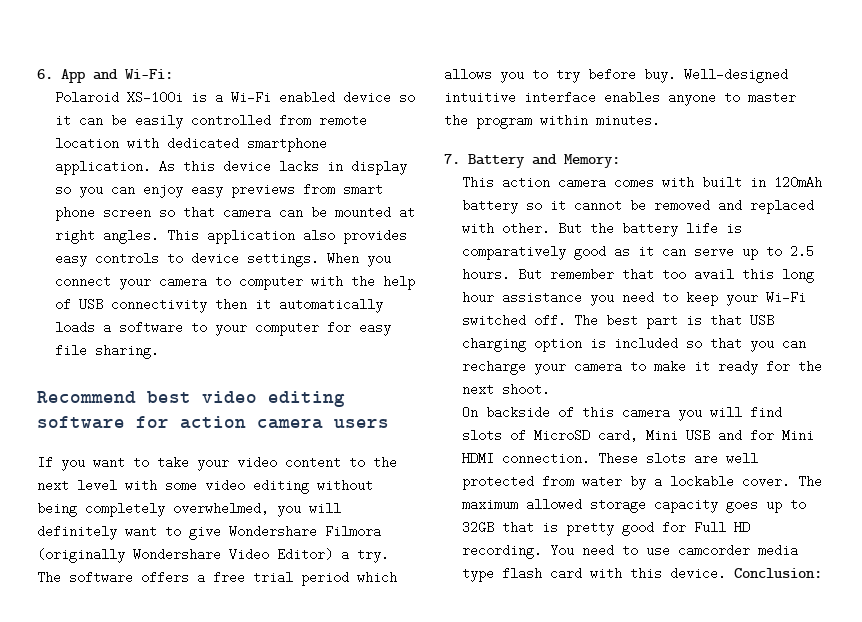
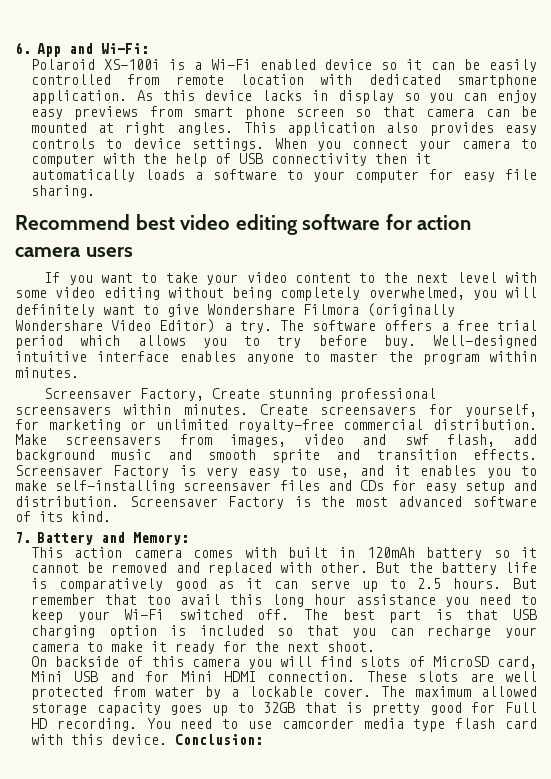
(660, 120) none -> [44,388,437,402] [15,404,537,417] [15,419,537,432] [15,434,537,447] [15,449,537,463] [15,465,538,478] [15,480,537,494] [15,496,537,509] [15,511,111,522] // Screensaver Factory, Create stunning professional screensavers within minutes. Create screensavers for yourself, for marketing or unlimited royalty-free commercial distribution. Make screensavers from images, video and swf flash, add background music and smooth sprite and transition effects. Screensaver Factory is very easy to use, and it enables you to make self-installing screensaver files and CDs for easy setup and distribution. Screensaver Factory is the most advanced software of its kind.

